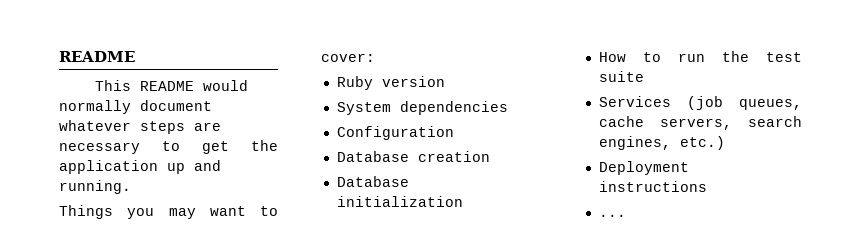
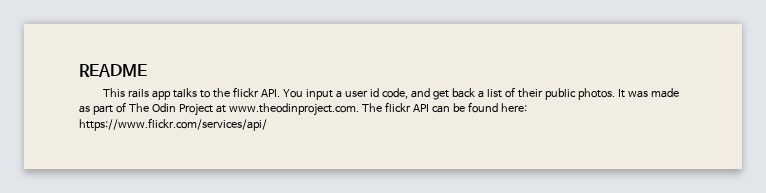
[139,80,248,91] [59,100,212,114] [59,120,221,134] [59,140,278,154] [59,160,221,174] [59,180,131,194] [59,205,278,219] [321,53,375,62] [336,76,445,90] [336,101,508,115] [336,126,454,140] [336,151,490,162] [336,176,409,187] [336,196,463,207] [598,51,802,62] [598,71,644,82] [598,96,802,110] [598,116,802,130] [598,136,725,150] [598,161,689,175] [598,181,707,192] [598,214,626,217] README would normally document whatever steps are necessary to get the application up and running. // Things you may want to cover: // Ruby version // System dependencies // Configuration // Database creation // Database initialization // How to run the test suite // Services (job queues, cache servers, search engines, etc.) // Deployment instructions // ... -> [128,87,679,100] [79,102,527,116] [79,118,267,131] rails app talks to the flickr API. You input a user id code, and get back a list of their public photos. It was made as part of The Odin Project at www.theodinproject.com. The flickr API can be found here: https://www.flickr.com/services/api/

